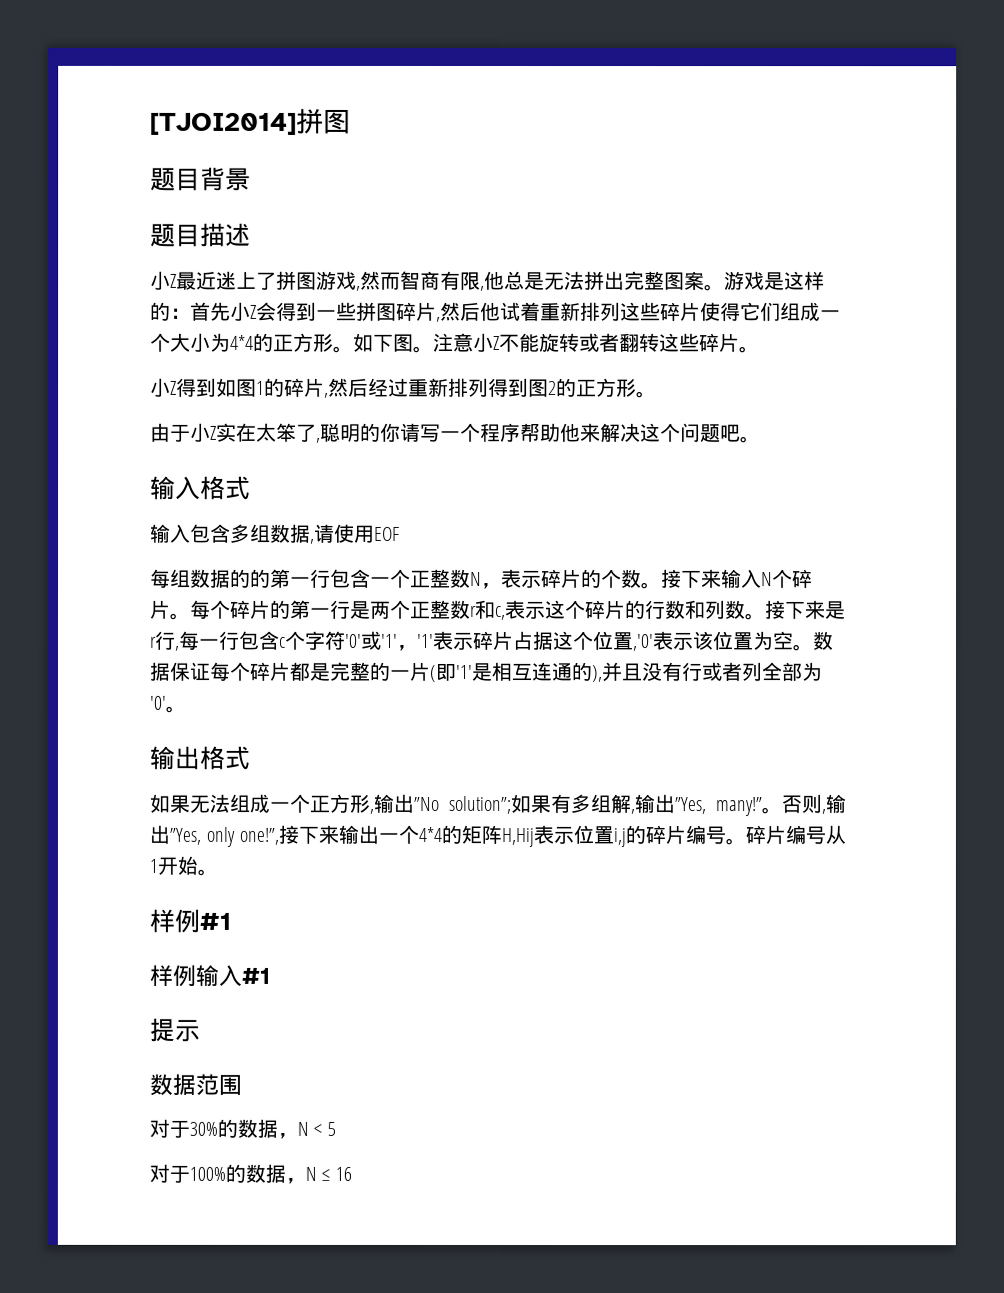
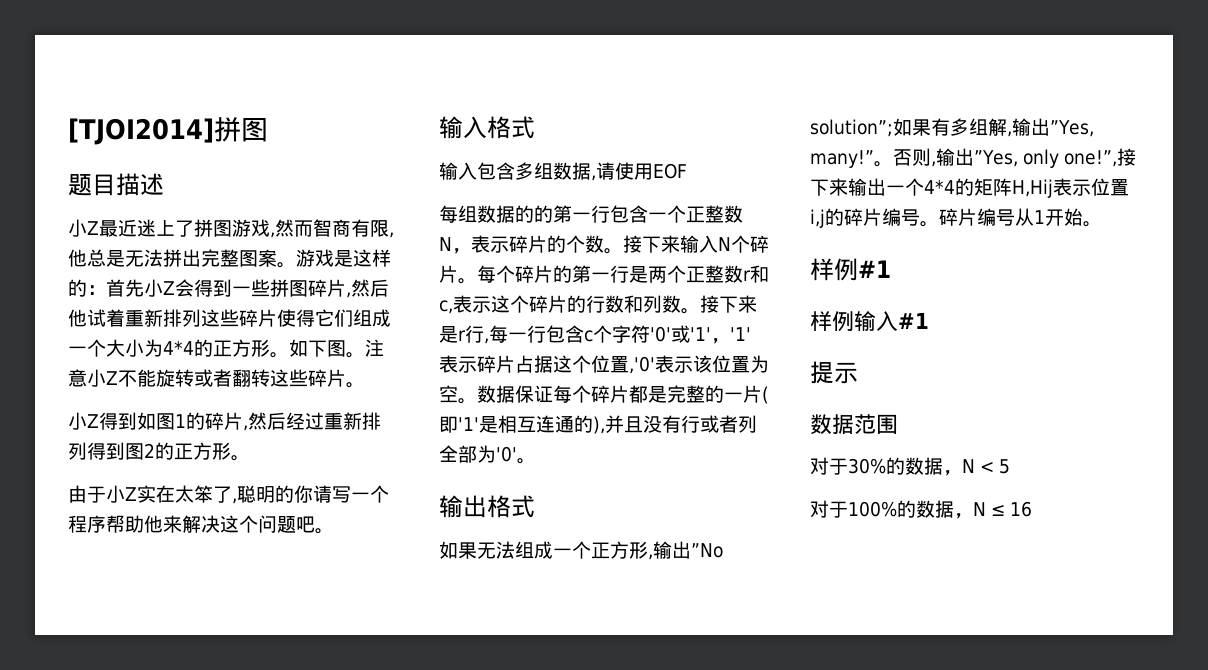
[150,166,251,191] // 题目背景 -> (268, 130) none

